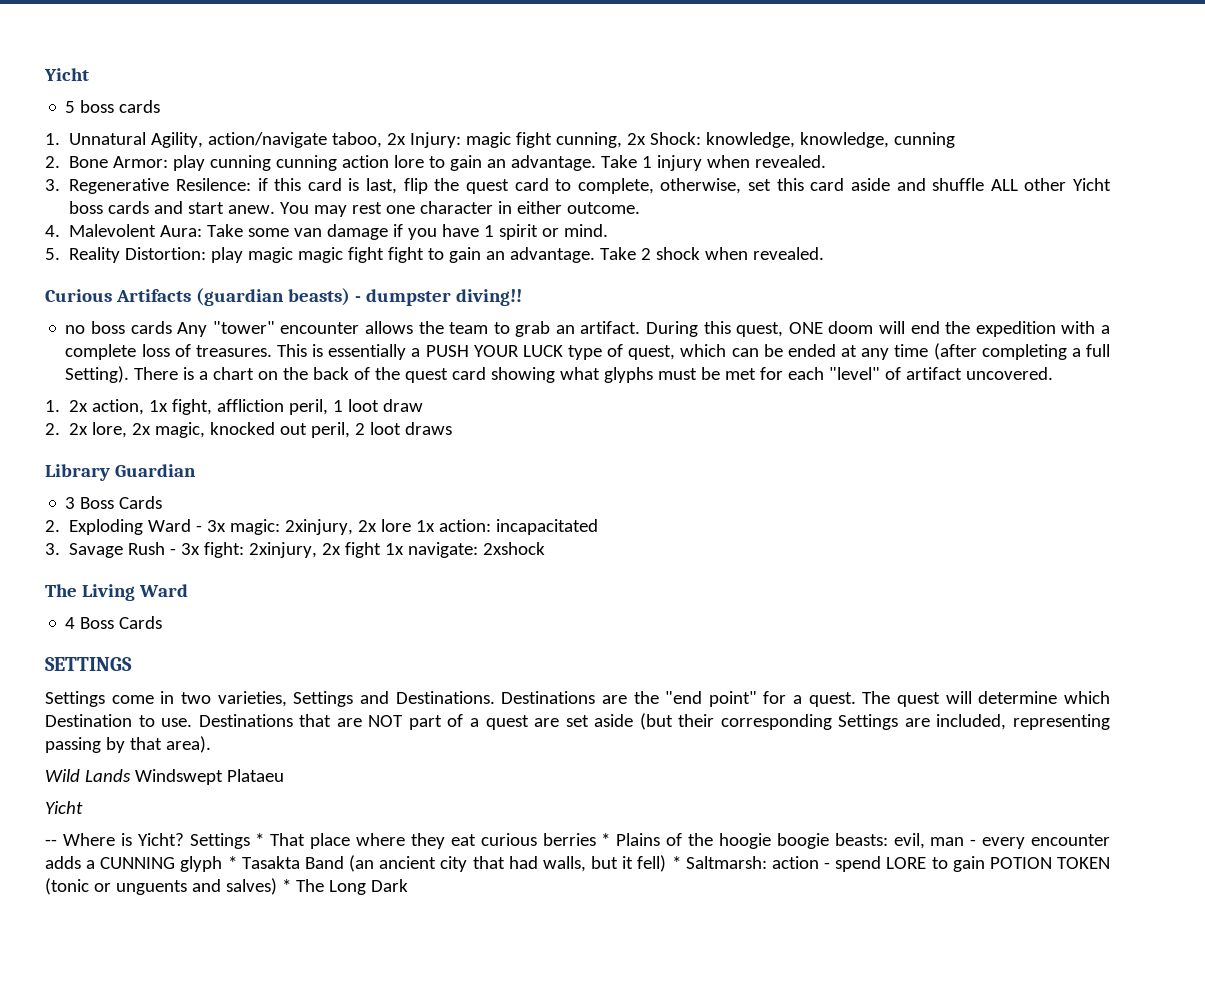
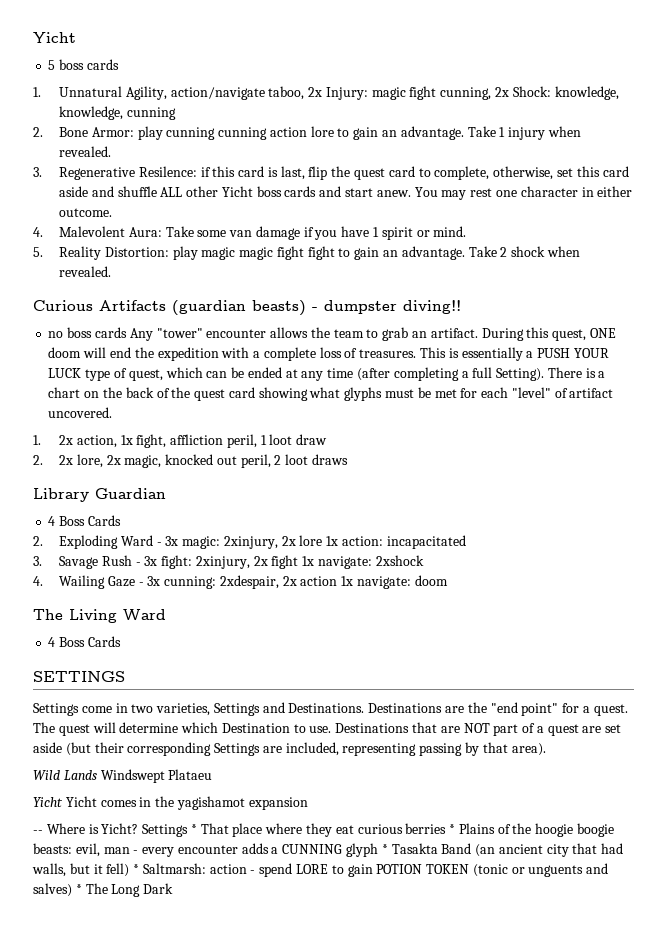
[65,497,76,509] 3 -> [48,516,56,526] 4
(546, 548) none -> [33,575,448,589] // 4. Wailing Gaze - 3x cunning: 2xdespair, 2x action 1x navigate: doom
(83, 807) none -> [65,796,308,810] Yicht comes in the yagishamot expansion

